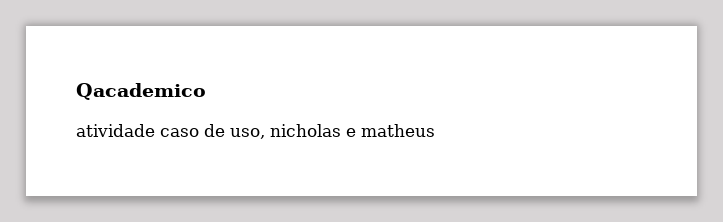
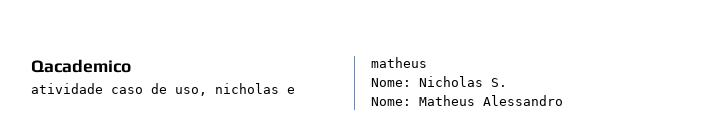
(435, 130) none -> [371,76,507,87] [371,95,563,106] // Nome: Nicholas S. // Nome: Matheus Alessandro

